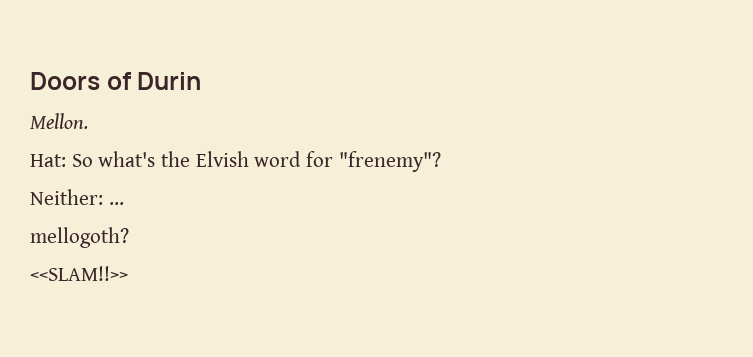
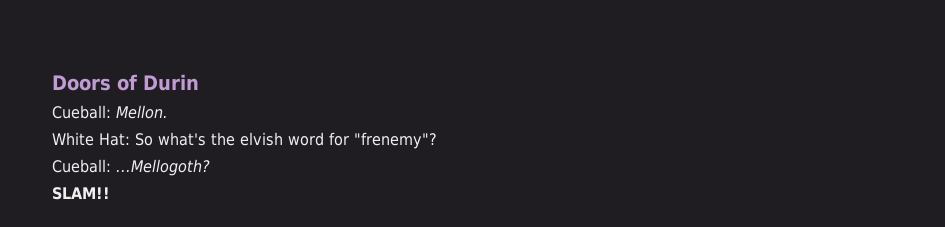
(202, 81) none -> [52,105,111,119] Cueball:
(88, 121) none -> [52,132,94,146] White
[195,151,249,167] Elvish -> [240,132,283,146] elvish
[30,189,124,205] [30,227,129,248] [30,266,128,281] Neither: ... // mellogoth? // <<SLAM!!>> -> [52,159,210,176] [52,187,110,200] Cueball: ...Mellogoth? // SLAM!!

